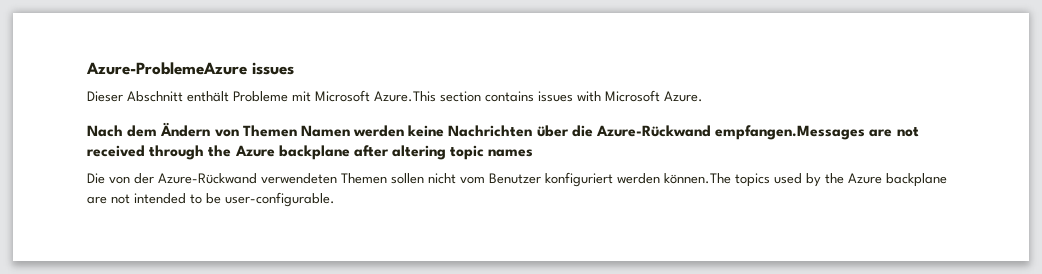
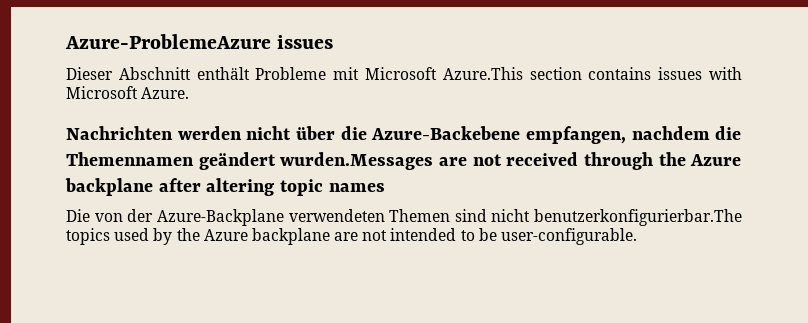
[87,122,866,140] Nach dem Ändern von Themen Namen werden keine Nachrichten über die Azure-Rückwand empfangen.Messages -> [66,126,742,144] [66,152,434,170] Nachrichten werden nicht über die Azure-Backebene empfangen, nachdem die Themennamen geändert wurden.Messages
[158,173,257,184] Azure-Rückwand -> [156,209,284,226] Azure-Backplane
[391,172,731,187] sollen nicht vom Benutzer konfiguriert werden können.The -> [454,209,742,226] sind nicht benutzerkonfigurierbar.The

